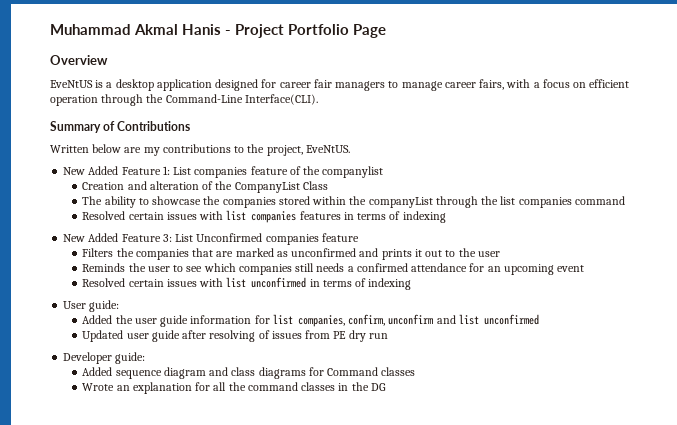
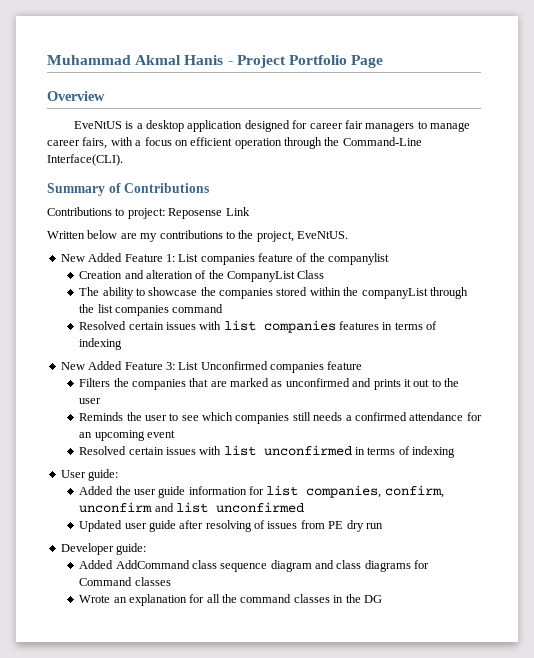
(191, 126) none -> [47,207,250,219] // Contributions to project: Reposense Link
(113, 371) none -> [115,560,217,569] AddCommand class

